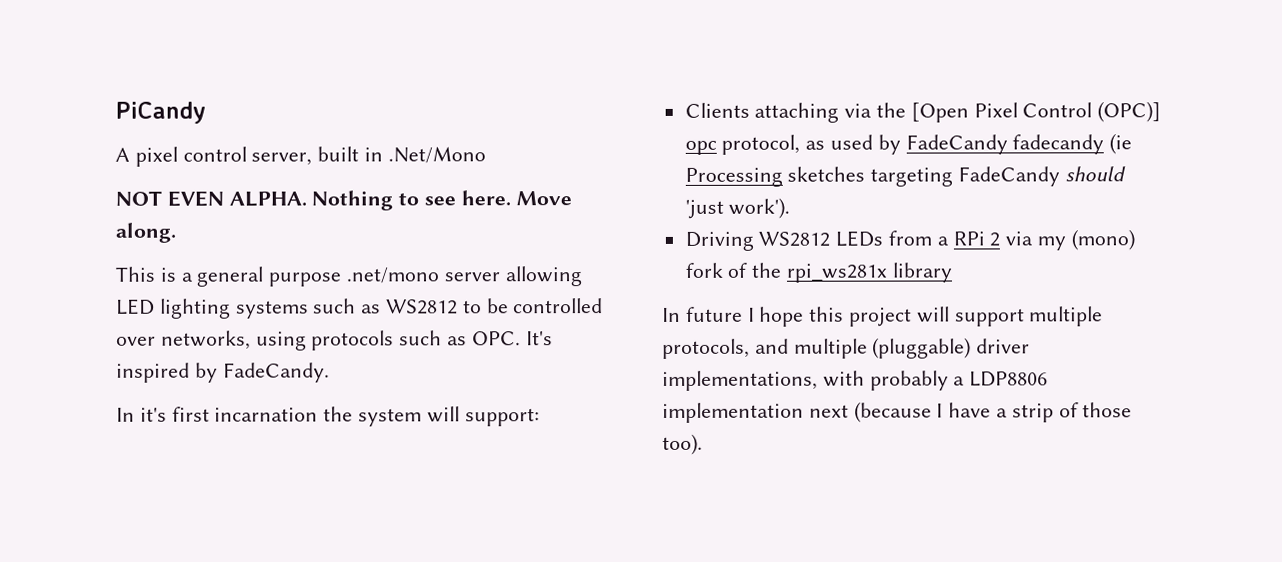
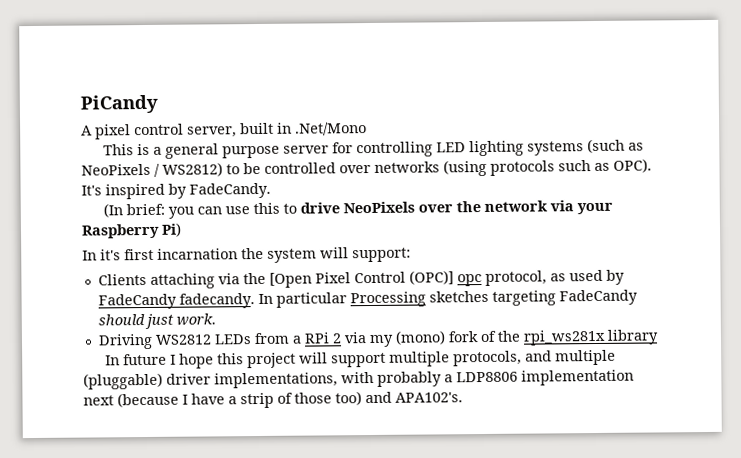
[115,190,572,211] [115,222,176,243] // NOT EVEN ALPHA. Nothing to see here. Move along. -> (367, 129) none
[346,266,583,287] [116,298,459,319] .net/mono server allowing LED lighting systems such as WS2812 -> [282,138,644,158] [81,162,223,177] server for controlling LED lighting systems (such as NeoPixels / WS2812)
[160,330,307,351] networks, using -> [374,159,487,177] networks (using
[471,331,521,346] OPC. -> [613,158,652,173] OPC).
(330, 372) none -> [102,200,613,219] [81,222,182,239] // (In brief: you can use this to drive NeoPixels over the network via your Raspberry Pi)
[1012,133,1133,155] fadecandy (ie -> [178,292,347,309] fadecandy. In particular
[684,197,791,219] 'just work'). -> [143,313,216,330] just work.
[662,433,703,455] too). -> [335,391,463,406] too) and APA102's.

